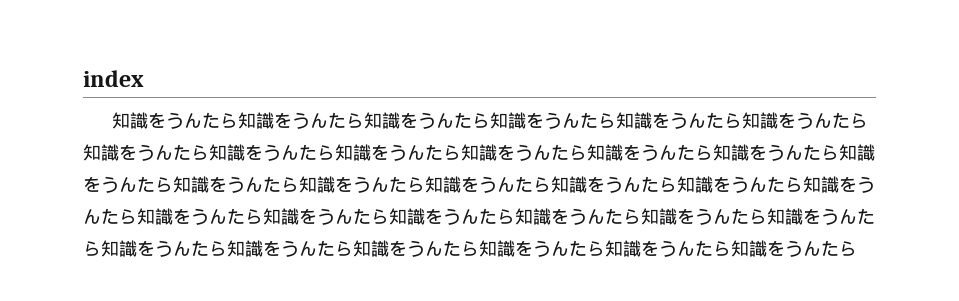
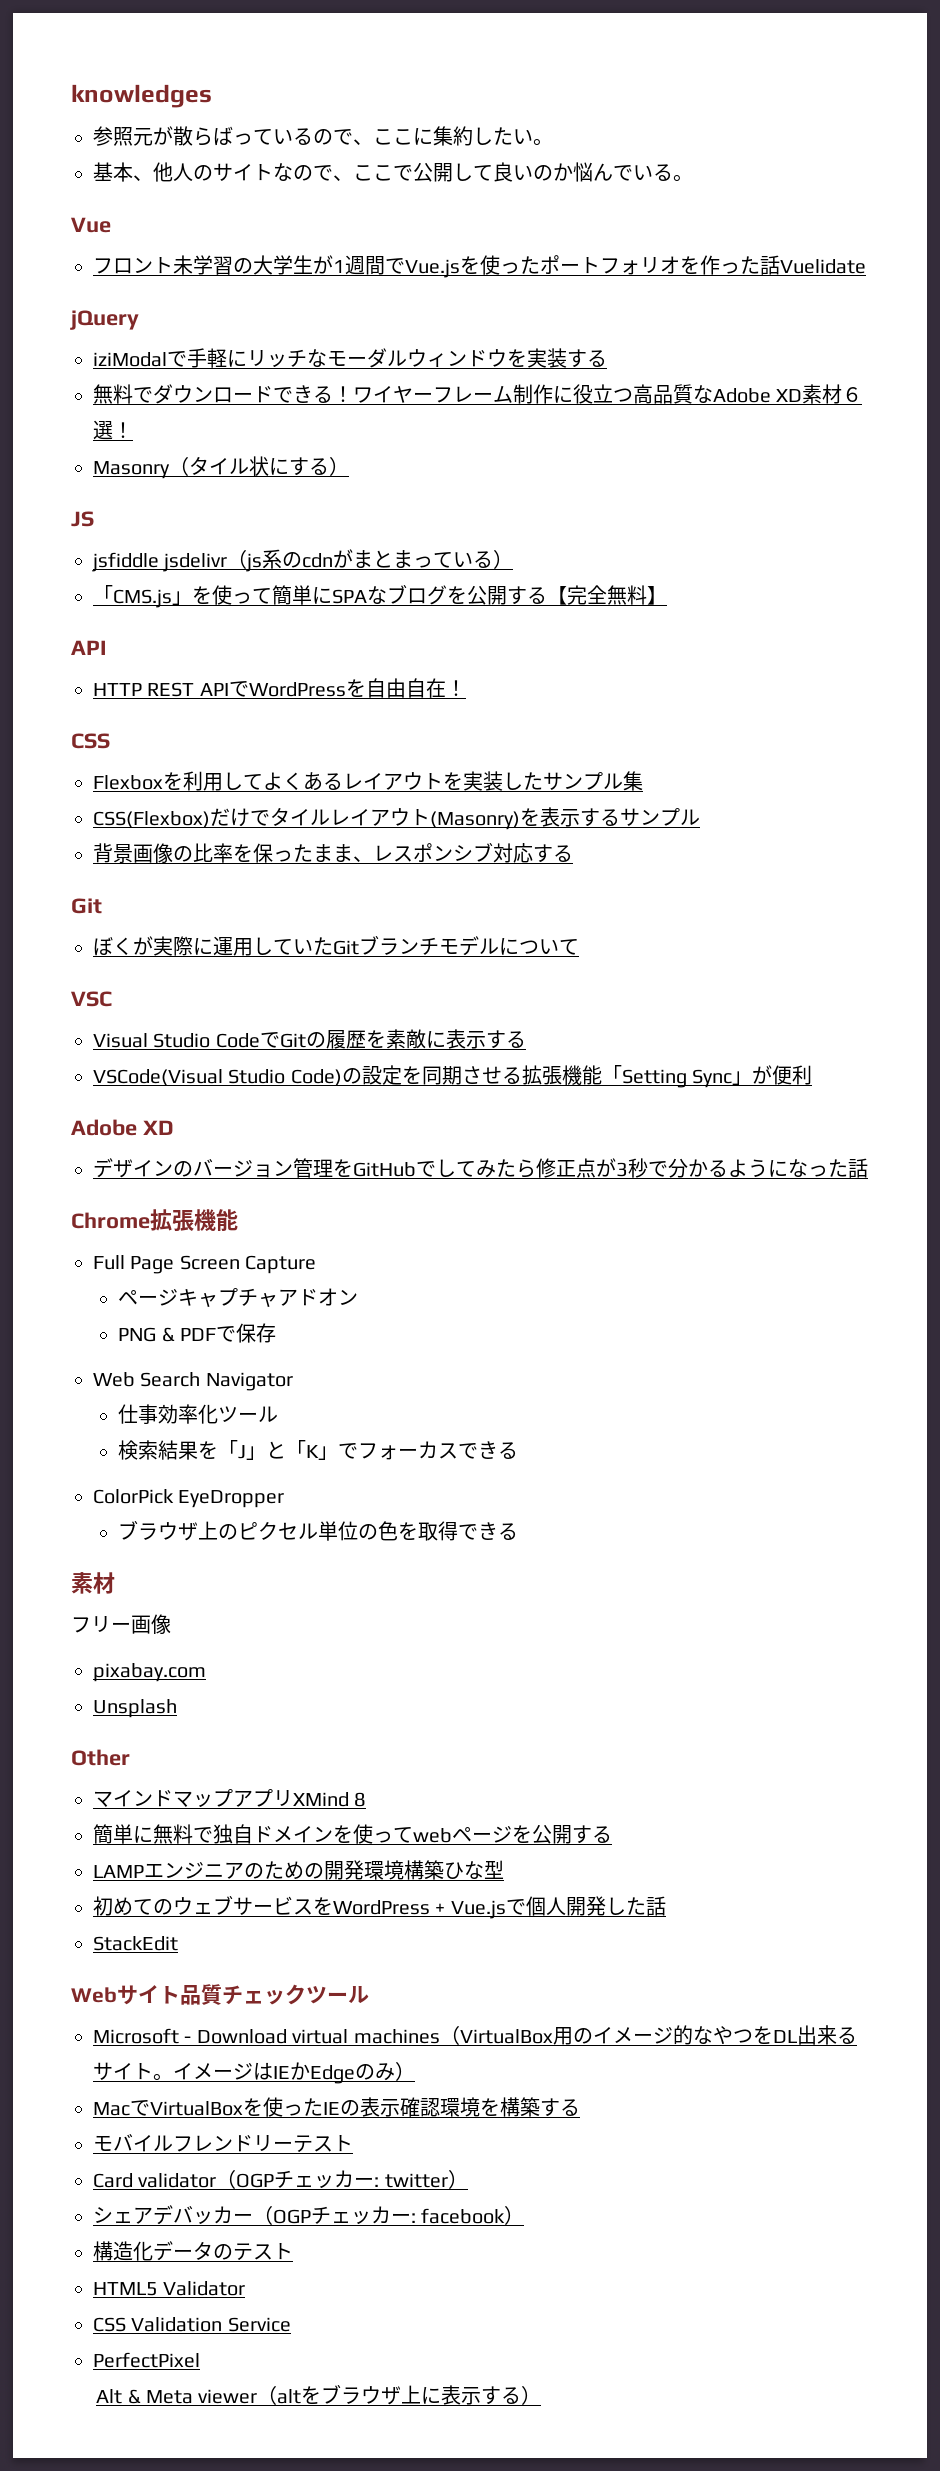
[83,70,144,87] [112,112,869,129] [83,144,875,161] [83,176,875,193] [83,208,875,225] [83,240,857,257] index // 知識をうんたら知識をうんたら知識をうんたら知識をうんたら知識をうんたら知識をうんたら知識をうんたら知識をうんたら知識をうんたら知識をうんたら知識をうんたら知識をうんたら知識をうんたら知識をうんたら知識をうんたら知識をうんたら知識をうんたら知識をうんたら知識をうんたら知識をうんたら知識をうんたら知識をうんたら知識をうんたら知識をうんたら知識をうんたら知識をうんたら知識をうんたら知識をうんたら知識をうんたら知識をうんたら知識をうんたら -> [71,84,212,108] [93,126,553,146] [93,162,693,182] [71,217,111,233] [93,255,866,278] [70,310,139,330] [93,348,607,368] [93,384,863,404] [93,420,133,440] [93,456,349,479] [71,511,94,527] [92,549,514,572] [93,584,667,608] [71,640,107,655] [93,678,466,698] [71,733,110,749] [93,771,643,791] [93,807,700,830] [93,842,573,863] [71,898,102,914] [93,935,579,956] [71,991,112,1007] [93,1029,526,1049] [93,1065,813,1088] [71,1119,174,1136] [93,1158,868,1178] [71,1209,238,1232] [93,1255,317,1274] [118,1288,359,1307] [118,1323,276,1343] [93,1372,293,1391] [118,1404,279,1424] [118,1440,519,1460] [93,1489,285,1508] [118,1520,519,1541] [71,1572,115,1594] [71,1614,171,1634] [93,1663,206,1682] [93,1699,177,1718] [71,1749,130,1766] [93,1789,367,1808] [93,1824,612,1844] [93,1860,504,1880] [93,1895,666,1919] [93,1936,178,1951] [71,1984,369,2005] [93,2025,857,2045] [93,2061,415,2084] [93,2097,580,2117] [93,2134,353,2153] [93,2169,468,2189] [93,2205,525,2225] [93,2241,293,2261] [93,2281,246,2296] [93,2317,291,2332] [93,2352,200,2368] [96,2384,542,2405] knowledges // 参照元が散らばっているので、ここに集約したい。 // 基本、他人のサイトなので、ここで公開して良いのか悩んでいる。 // Vue // フロント未学習の大学生が1週間でVue.jsを使ったポートフォリオを作った話Vuelidate // jQuery // iziModalで手軽にリッチなモーダルウィンドウを実装する // 無料でダウンロードできる！ワイヤーフレーム制作に役立つ高品質なAdobe XD素材６選！ // Masonry（タイル状にする） // JS // jsfiddle jsdelivr（js系のcdnがまとまっている） // 「CMS.js」を使って簡単にSPAなブログを公開する【完全無料】 // API // HTTP REST APIでWordPressを自由自在！ // CSS // Flexboxを利用してよくあるレイアウトを実装したサンプル集 // CSS(Flexbox)だけでタイルレイアウト(Masonry)を表示するサンプル // 背景画像の比率を保ったまま、レスポンシブ対応する // Git // ぼくが実際に運用していたGitブランチモデルについて // VSC // Visual Studio CodeでGitの履歴を素敵に表示する // VSCode(Visual Studio Code)の設定を同期させる拡張機能「Setting Sync」が便利 // Adobe XD // デザインのバージョン管理をGitHubでしてみたら修正点が3秒で分かるようになった話 // Chrome拡張機能 // Full Page Screen Capture // ページキャプチャアドオン // PNG & PDFで保存 // Web Search Navigator // 仕事効率化ツール // 検索結果を「J」と「K」でフォーカスできる // ColorPick EyeDropper // ブラウザ上のピクセル単位の色を取得できる // 素材 // フリー画像 // pixabay.com // Unsplash // Other // マインドマップアプリXMind 8 // 簡単に無料で独自ドメインを使ってwebページを公開する // LAMPエンジニアのための開発環境構築ひな型 // 初めてのウェブサービスをWordPress + Vue.jsで個人開発した話 // StackEdit // Webサイト品質チェックツール // Microsoft - Download virtual machines（VirtualBox用のイメージ的なやつをDL出来るサイト。イメージはIEかEdgeのみ） // MacでVirtualBoxを使ったIEの表示確認環境を構築する // モバイルフレンドリーテスト // Card validator（OGPチェッカー: twitter） // シェアデバッカー（OGPチェッカー: facebook） // 構造化データのテスト // HTML5 Validator // CSS Validation Service // PerfectPixel // Alt & Meta viewer（altをブラウザ上に表示する）

